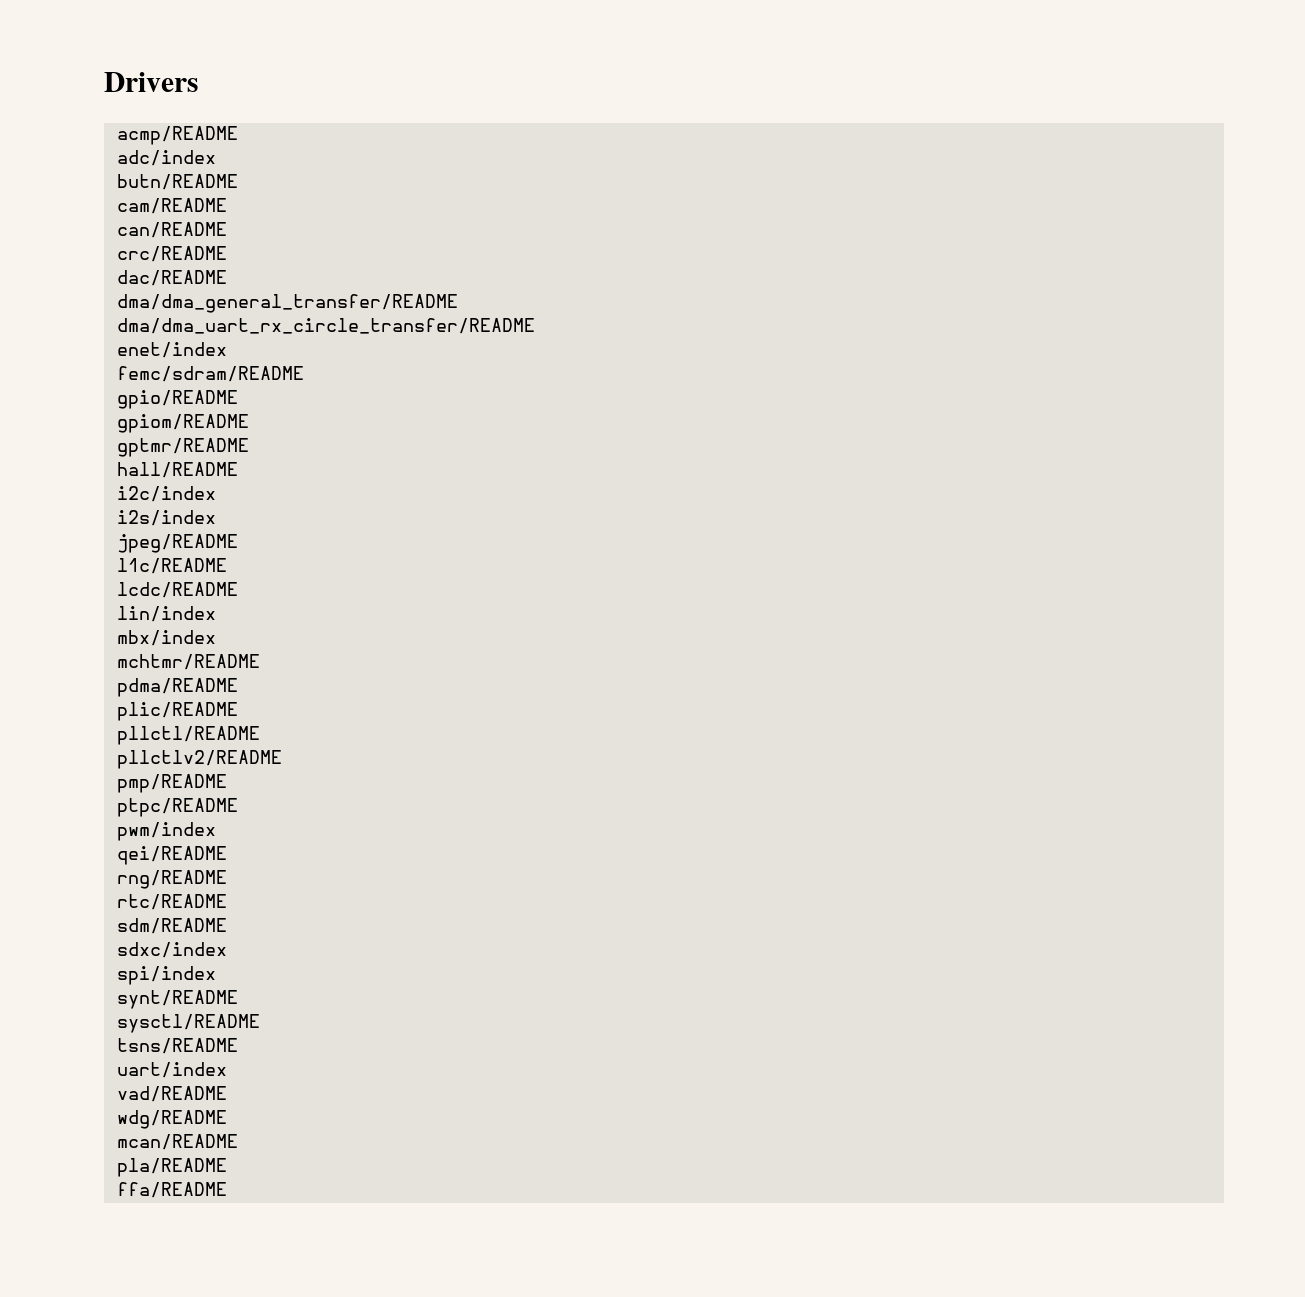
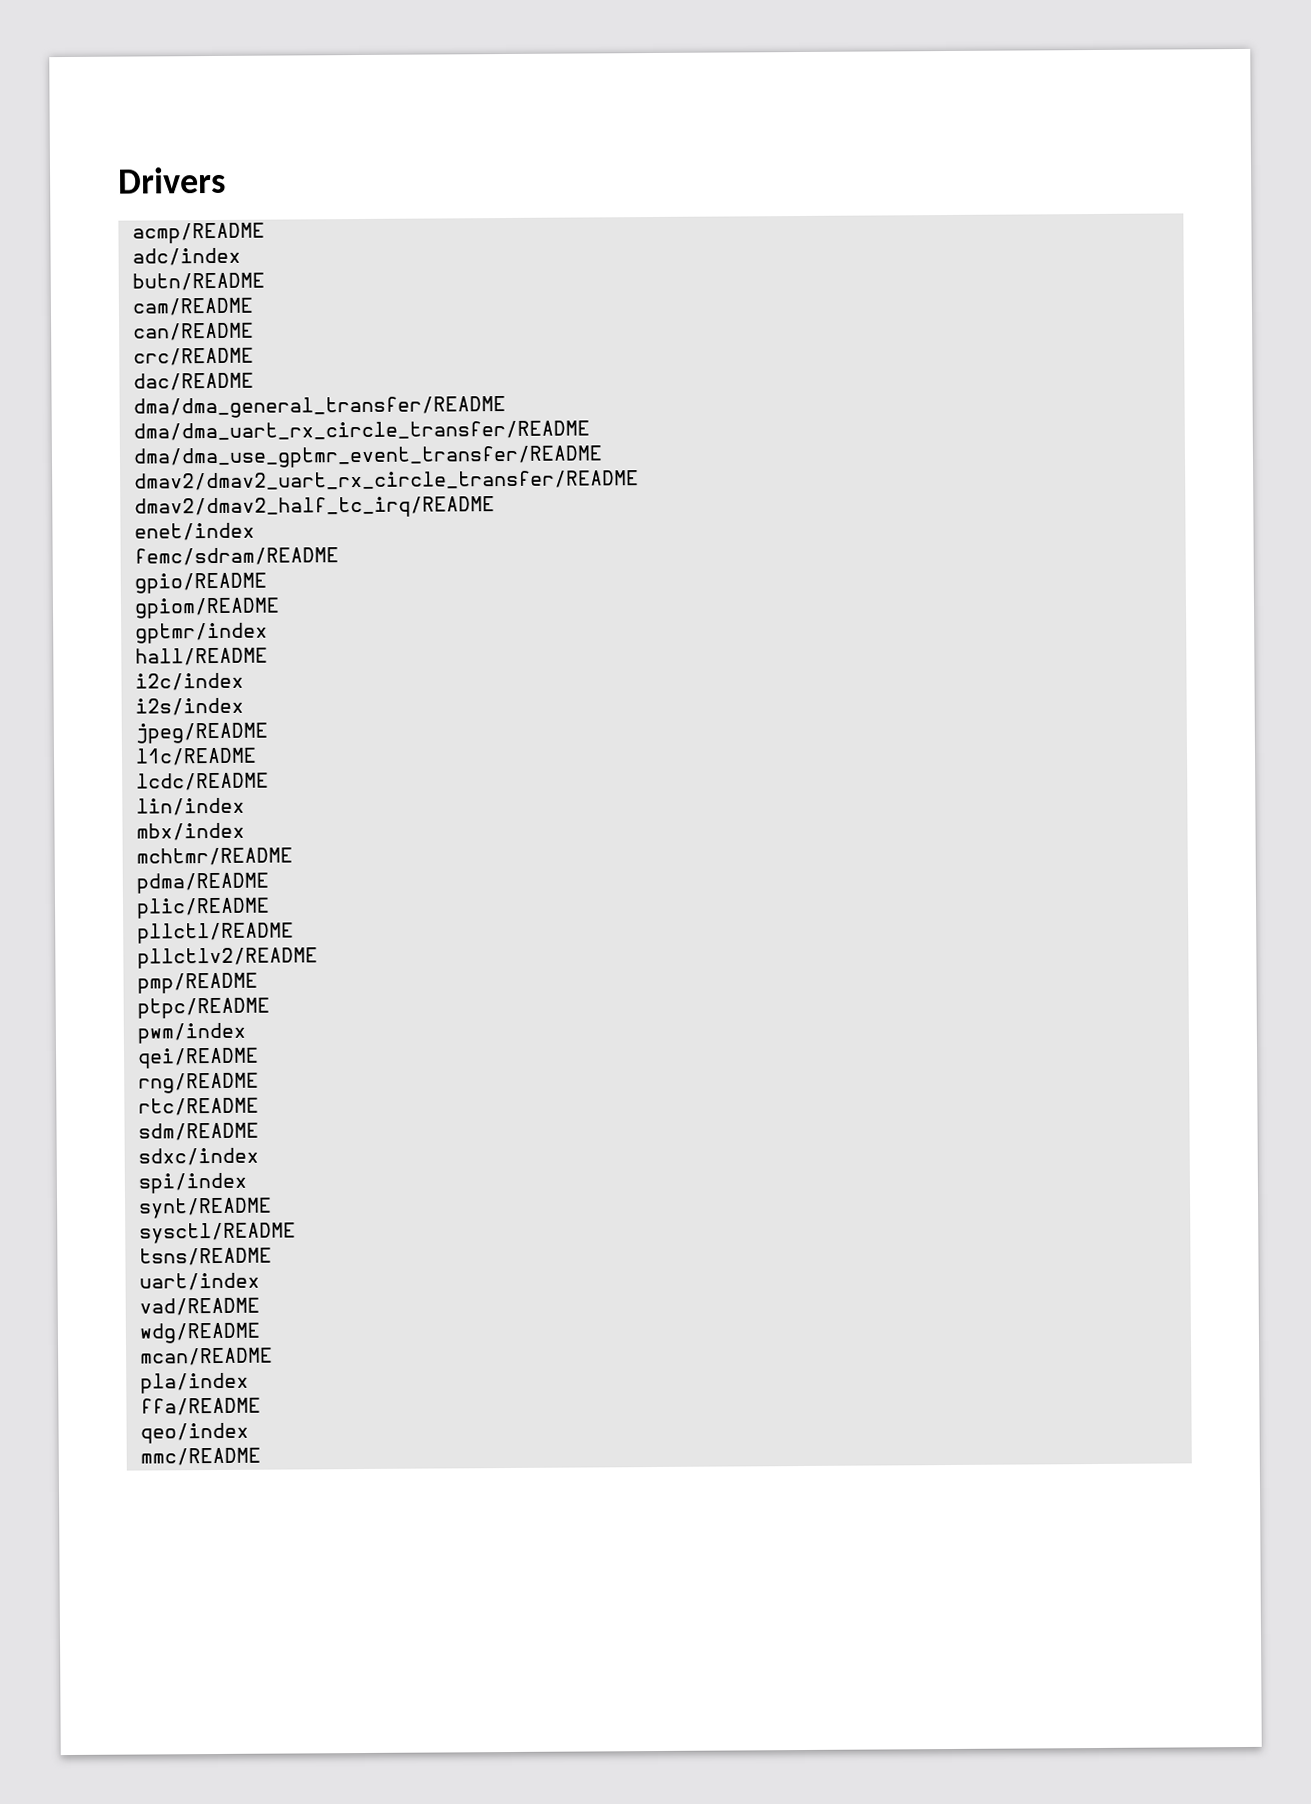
(535, 326) none -> [132,445,603,469] [133,470,639,491] [133,496,495,519] // dma/dma_use_gptmr_event_transfer/README // dmav2/dmav2_uart_rx_circle_transfer/README // dmav2/dmav2_half_tc_irq/README
[116,438,249,457] gptmr/README -> [134,622,268,644] gptmr/index
[116,1158,227,1177] pla/README -> [139,1372,249,1394] pla/index
(227, 1190) none -> [139,1422,249,1444] [139,1447,261,1466] // qeo/index // mmc/README

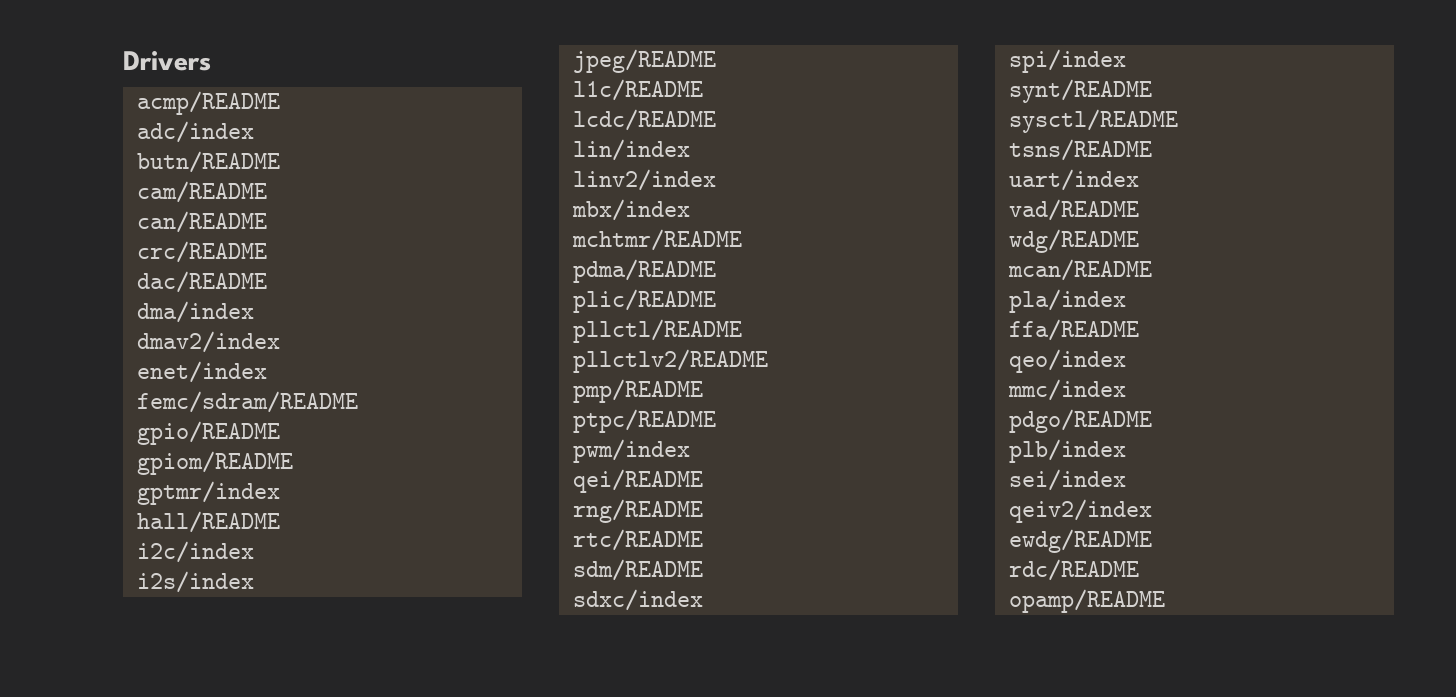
[132,396,506,419] [132,420,590,441] [132,445,603,469] [133,470,639,491] [133,496,495,519] dma/dma_general_transfer/README // dma/dma_uart_rx_circle_transfer/README // dma/dma_use_gptmr_event_transfer/README // dmav2/dmav2_uart_rx_circle_transfer/README // dmav2/dmav2_half_tc_irq/README -> [136,301,254,323] [136,331,280,353] dma/index // dmav2/index
(245, 806) none -> [572,169,716,191] // linv2/index
[139,1447,261,1466] mmc/README -> [1007,379,1126,401] [1008,409,1152,433] [1008,439,1126,463] [1008,469,1126,491] [1008,499,1152,523] [1008,529,1152,553] [1008,559,1139,581] [1008,589,1165,613] mmc/index // pdgo/README // plb/index // sei/index // qeiv2/index // ewdg/README // rdc/README // opamp/README

